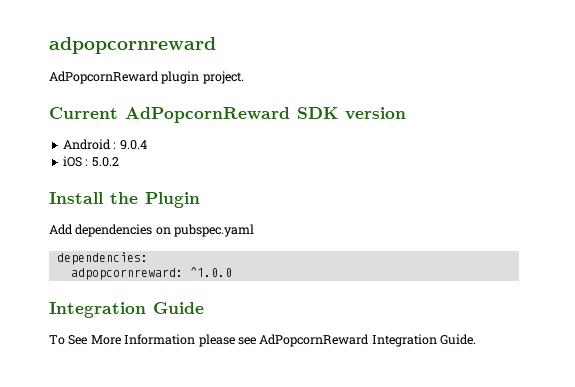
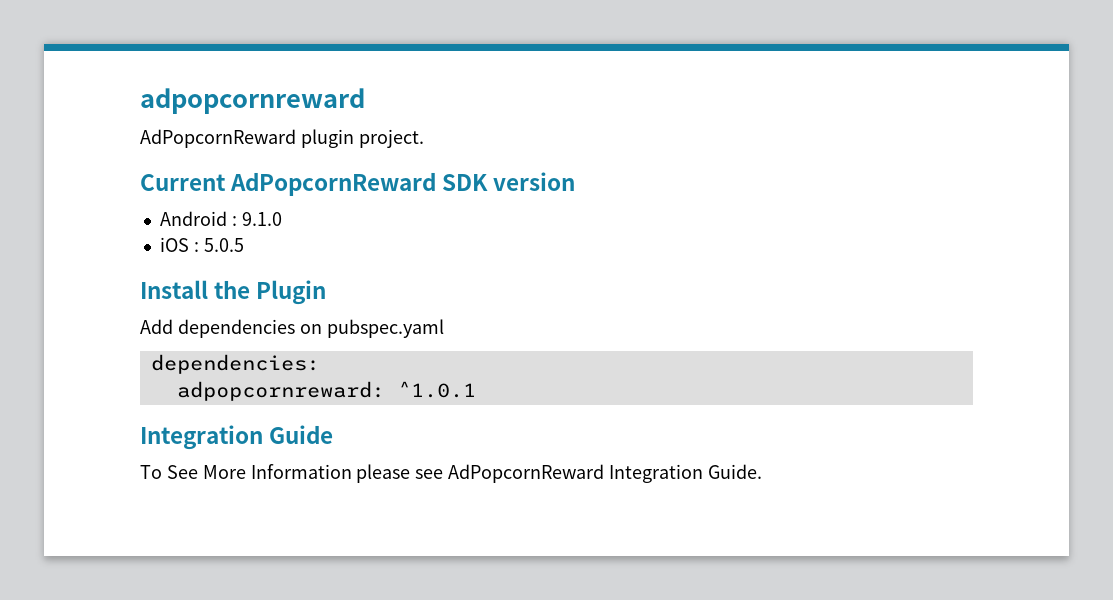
[119,140,147,150] 9.0.4 -> [241,212,282,226] 9.1.0
[91,157,119,167] 5.0.2 -> [203,238,244,252] 5.0.5
[189,267,232,277] ^1.0.0 -> [397,381,476,398] ^1.0.1

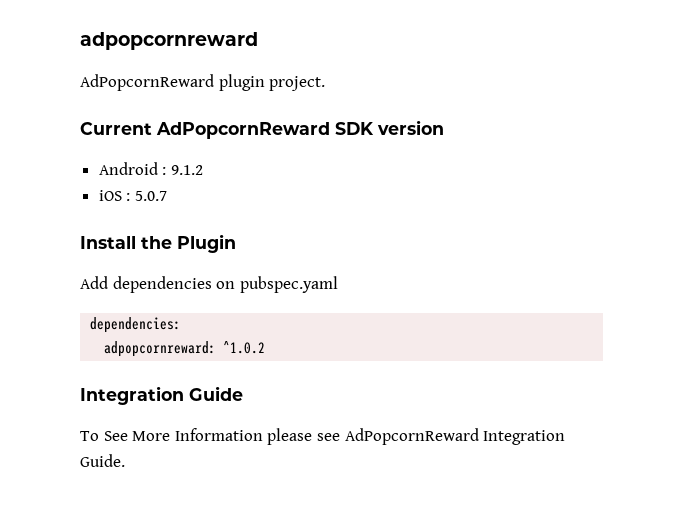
[241,212,282,226] 9.1.0 -> [170,165,203,175] 9.1.2
[203,238,244,252] 5.0.5 -> [134,191,167,201] 5.0.7
[397,381,476,398] ^1.0.1 -> [223,341,266,354] ^1.0.2

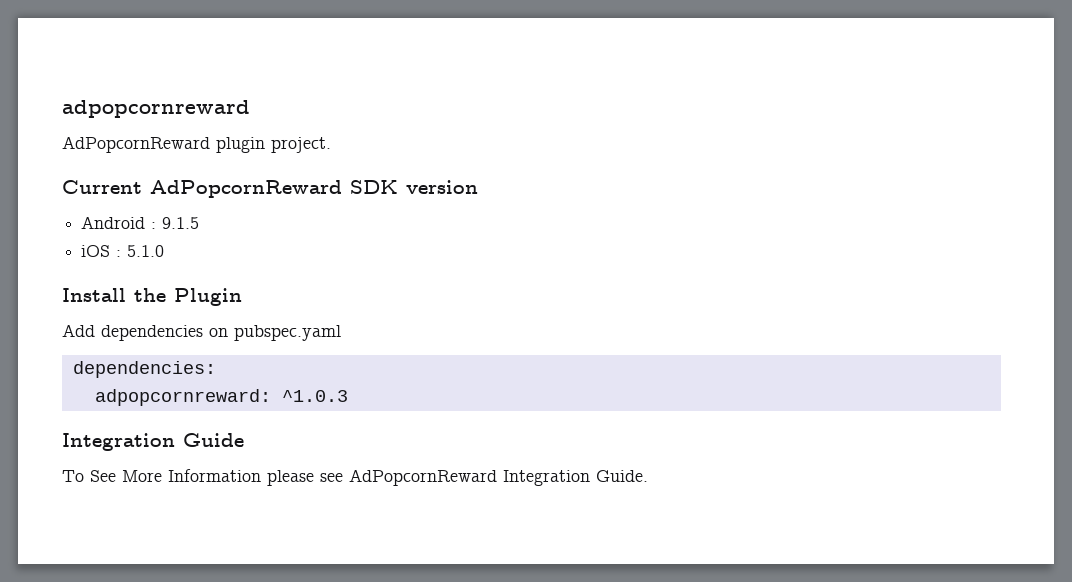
[170,165,203,175] 9.1.2 -> [162,217,200,229] 9.1.5
[134,191,167,201] 5.0.7 -> [127,245,165,257] 5.1.0
[223,341,266,354] ^1.0.2 -> [281,390,348,402] ^1.0.3

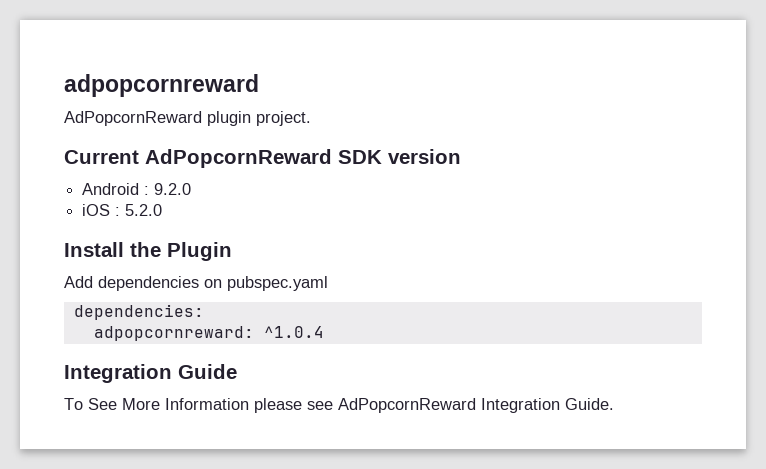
[162,217,200,229] 9.1.5 -> [154,183,192,195] 9.2.0
[127,245,165,257] 5.1.0 -> [125,204,163,216] 5.2.0
[281,390,348,402] ^1.0.3 -> [263,326,324,338] ^1.0.4

